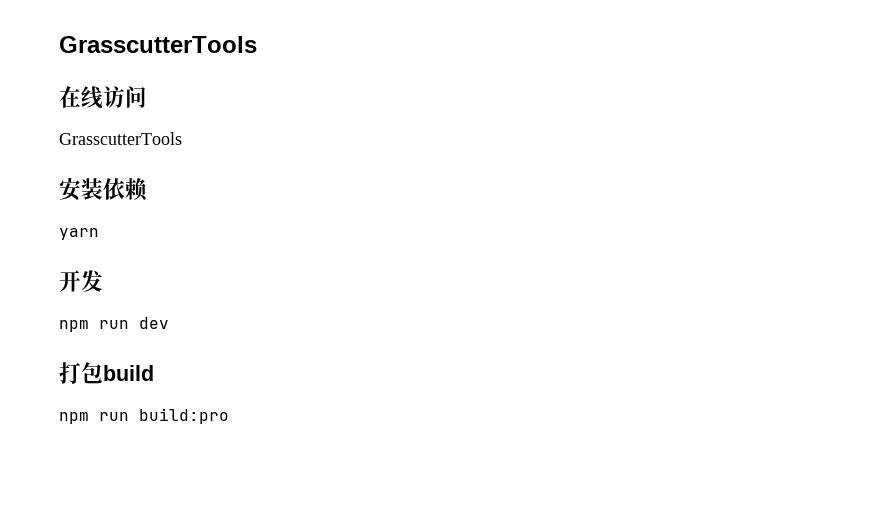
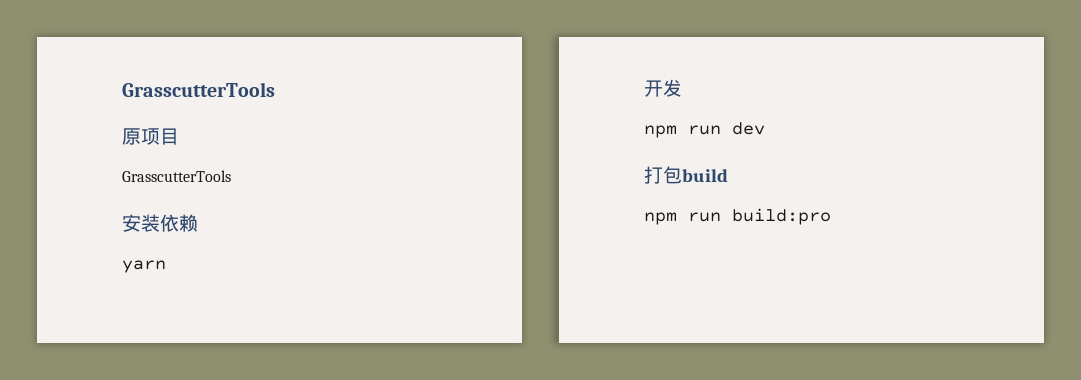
[59,36,257,53] [59,86,147,109] GrasscutterTools // 在线访问 -> [122,82,275,97] [122,128,179,145] GrasscutterTools // 原项目

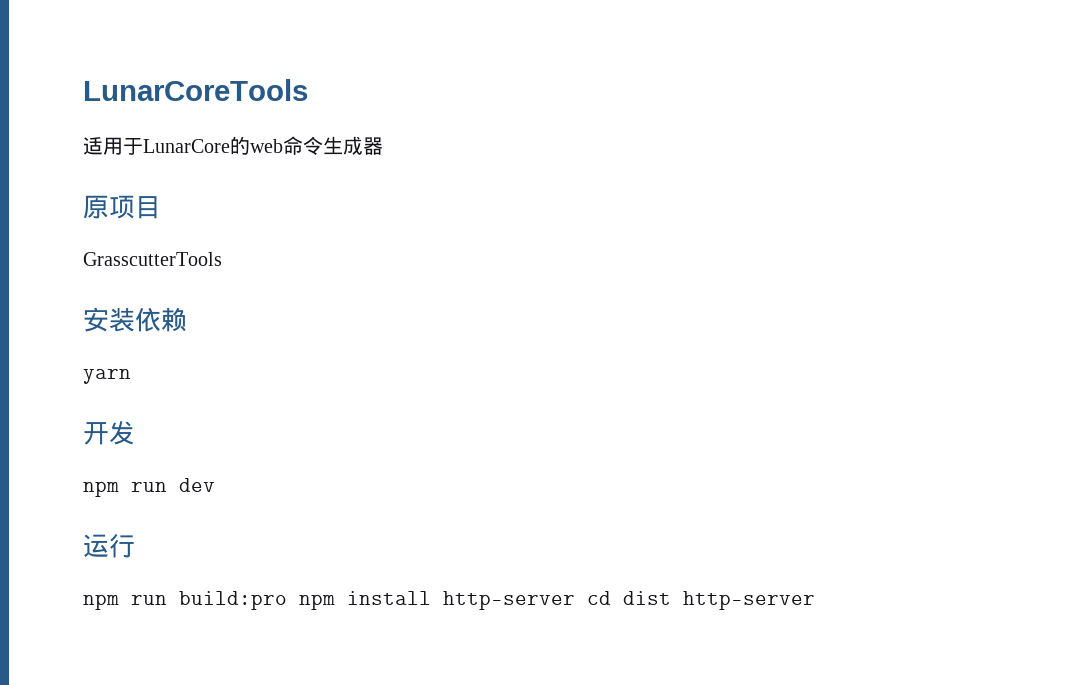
[122,82,275,97] GrasscutterTools -> [83,79,308,101] [83,136,383,155] LunarCoreTools // 适用于LunarCore的web命令生成器
[644,166,728,184] 打包build -> [83,533,135,558] 运行
(831, 216) none -> [299,591,815,610] npm install http-server cd dist http-server

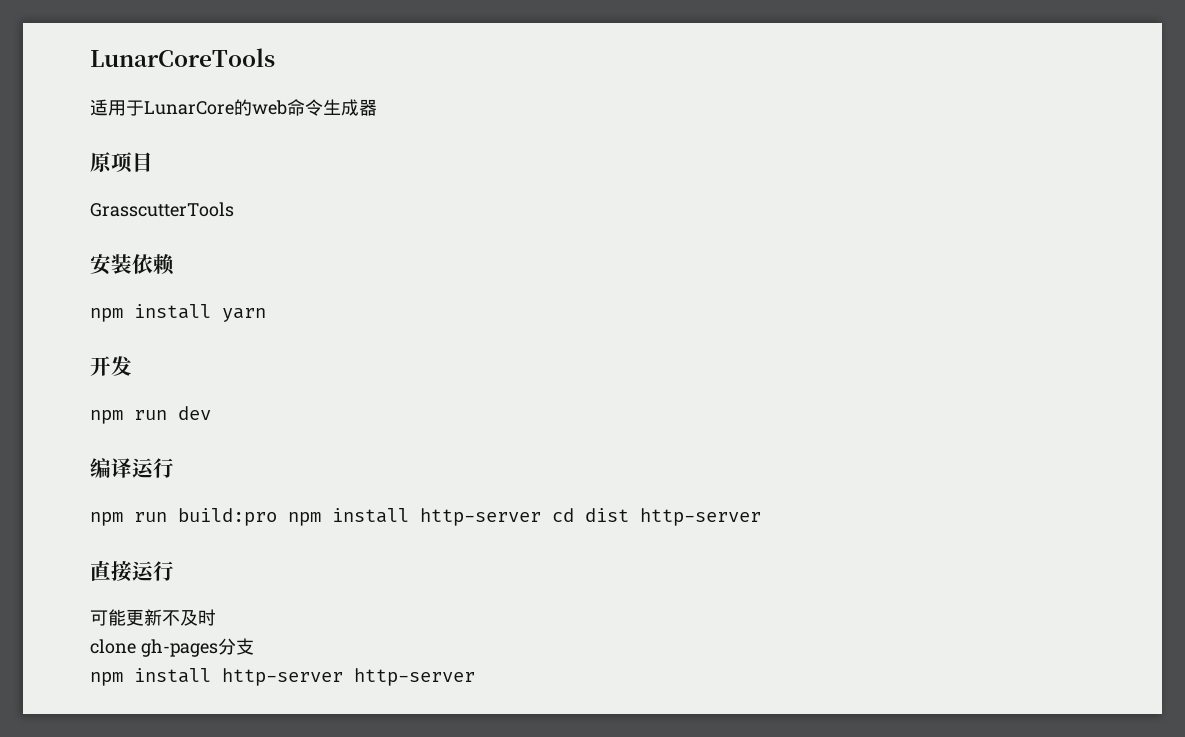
(187, 319) none -> [90,304,211,322] npm install
(215, 485) none -> [90,458,132,478] 编译
(815, 600) none -> [90,560,174,582] [90,609,216,626] [90,638,254,657] [90,668,475,686] // 直接运行 // 可能更新不及时 // clone gh-pages分支 // npm install http-server http-server

